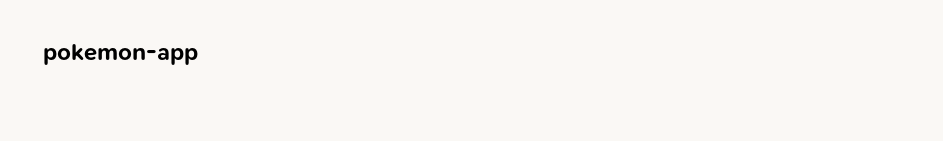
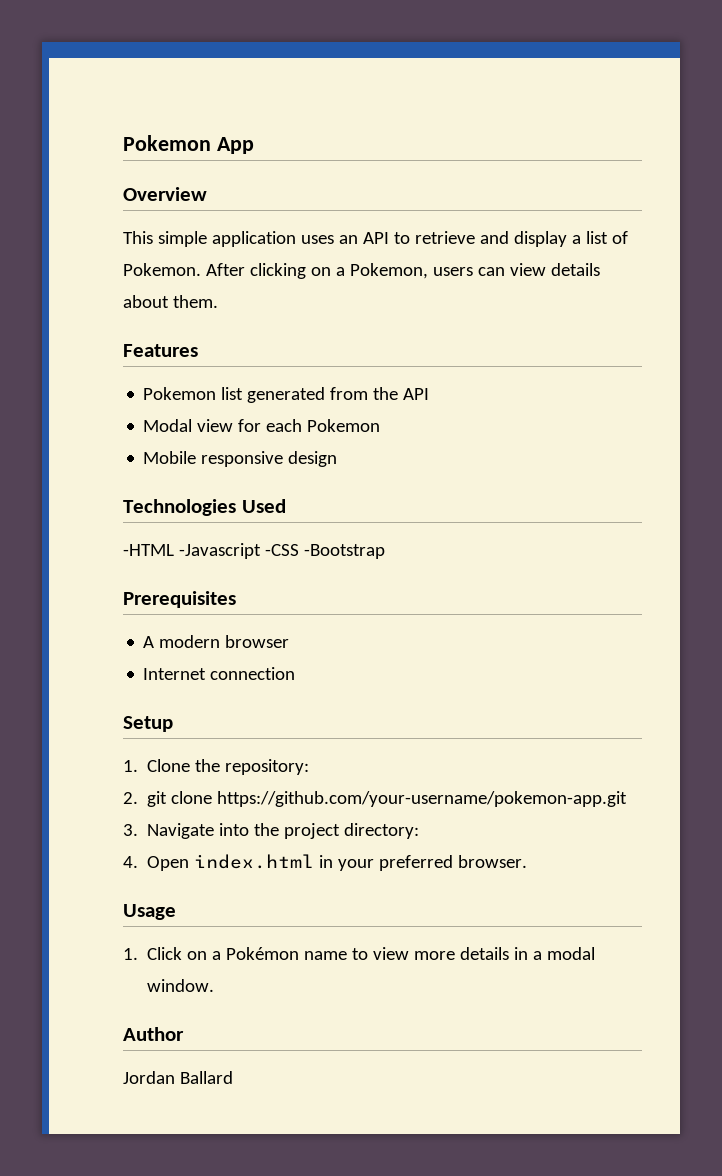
[43,44,198,65] pokemon-app -> [123,135,254,154] [123,187,207,201] [123,231,628,247] [123,263,600,279] [123,295,218,308] [123,344,198,357] [143,387,430,403] [143,419,381,432] [143,451,338,467] [123,499,286,516] [123,543,385,559] [123,591,236,608] [143,635,290,648] [143,667,296,680] [123,716,173,732] [123,759,310,775] [123,791,628,807] [123,823,420,839] [123,854,528,871] [123,904,176,920] [123,947,596,960] [147,979,215,992] [123,1027,184,1041] [123,1071,233,1084] Pokemon App // Overview // This simple application uses an API to retrieve and display a list of Pokemon. After clicking on a Pokemon, users can view details about them. // Features // Pokemon list generated from the API // Modal view for each Pokemon // Mobile responsive design // Technologies Used // -HTML -Javascript -CSS -Bootstrap // Prerequisites // A modern browser // Internet connection // Setup // 1. Clone the repository: // 2. git clone https://github.com/your-username/pokemon-app.git // 3. Navigate into the project directory: // 4. Open index.html in your preferred browser. // Usage // 1. Click on a Pokémon name to view more details in a modal window. // Author // Jordan Ballard

